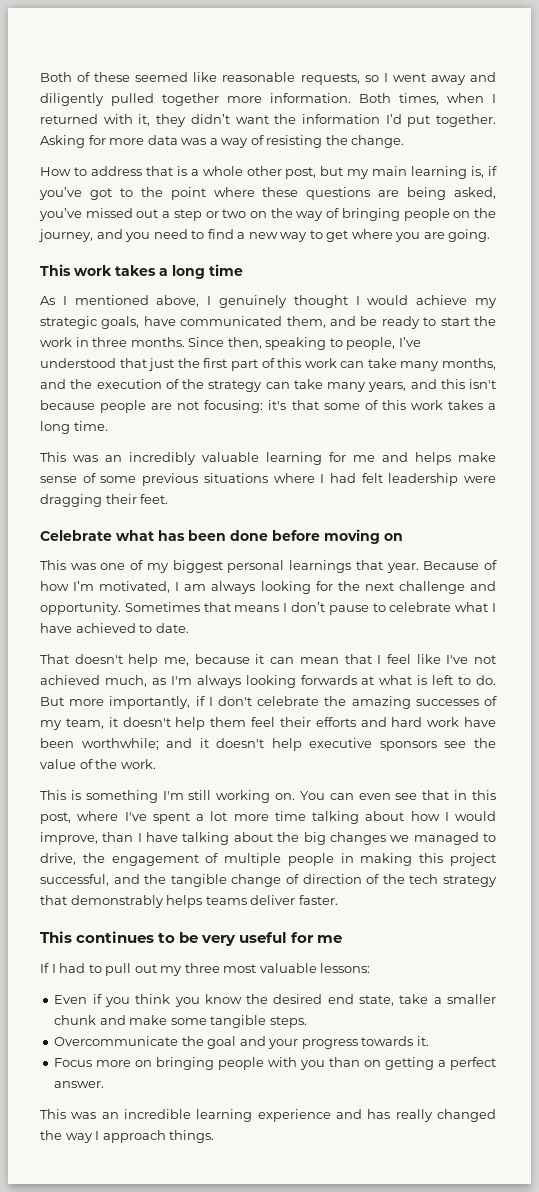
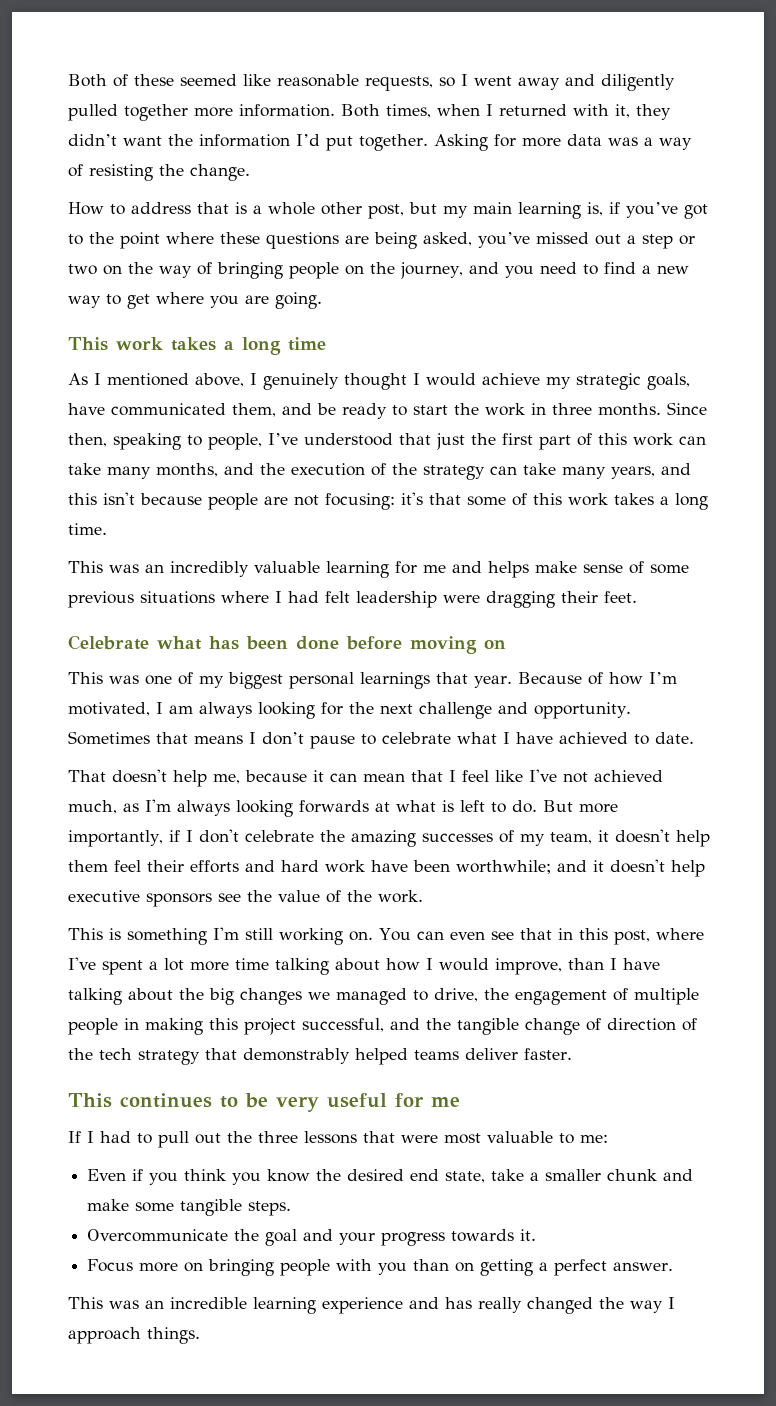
[166,895,203,908] helps -> [355,1048,408,1065] helped
[160,963,371,976] my three most valuable lessons: -> [227,1131,608,1144] the three lessons that were most valuable to me:

